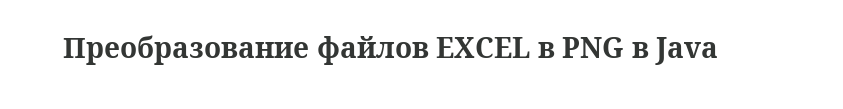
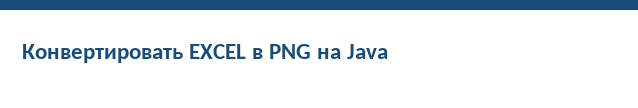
[63,35,429,65] Преобразование файлов -> [22,44,183,63] Конвертировать
[631,42,649,58] в -> [317,48,342,59] на

